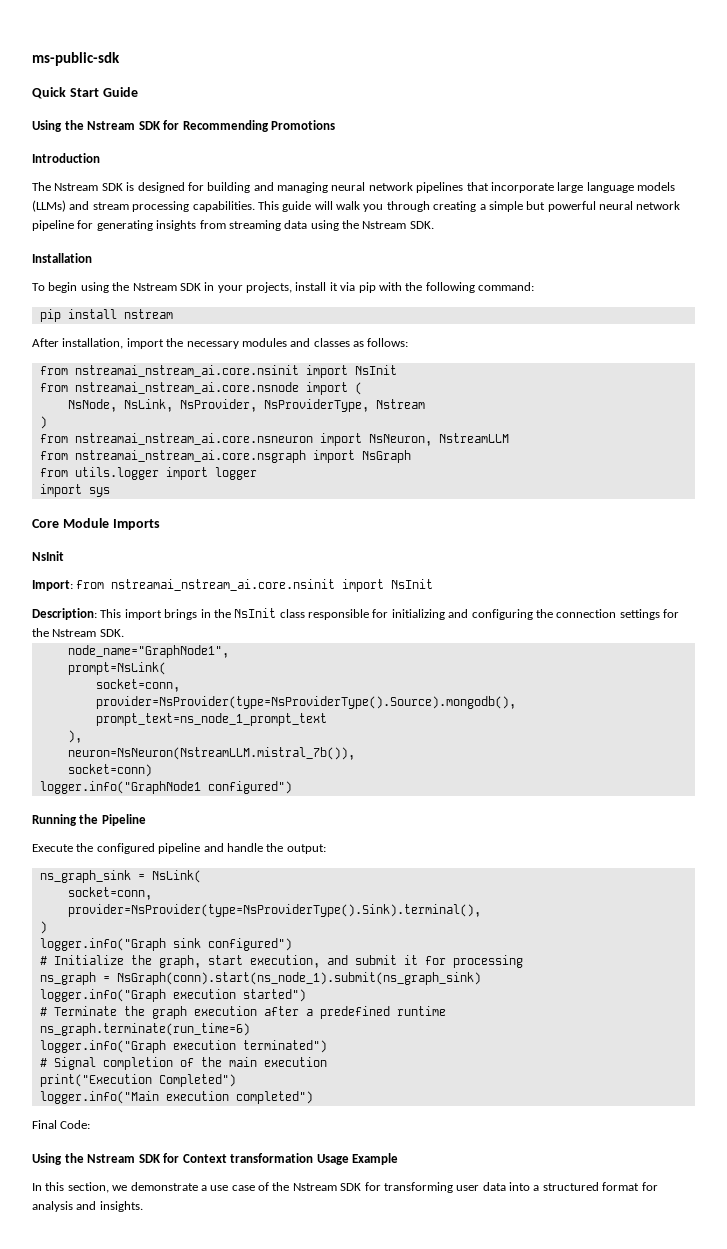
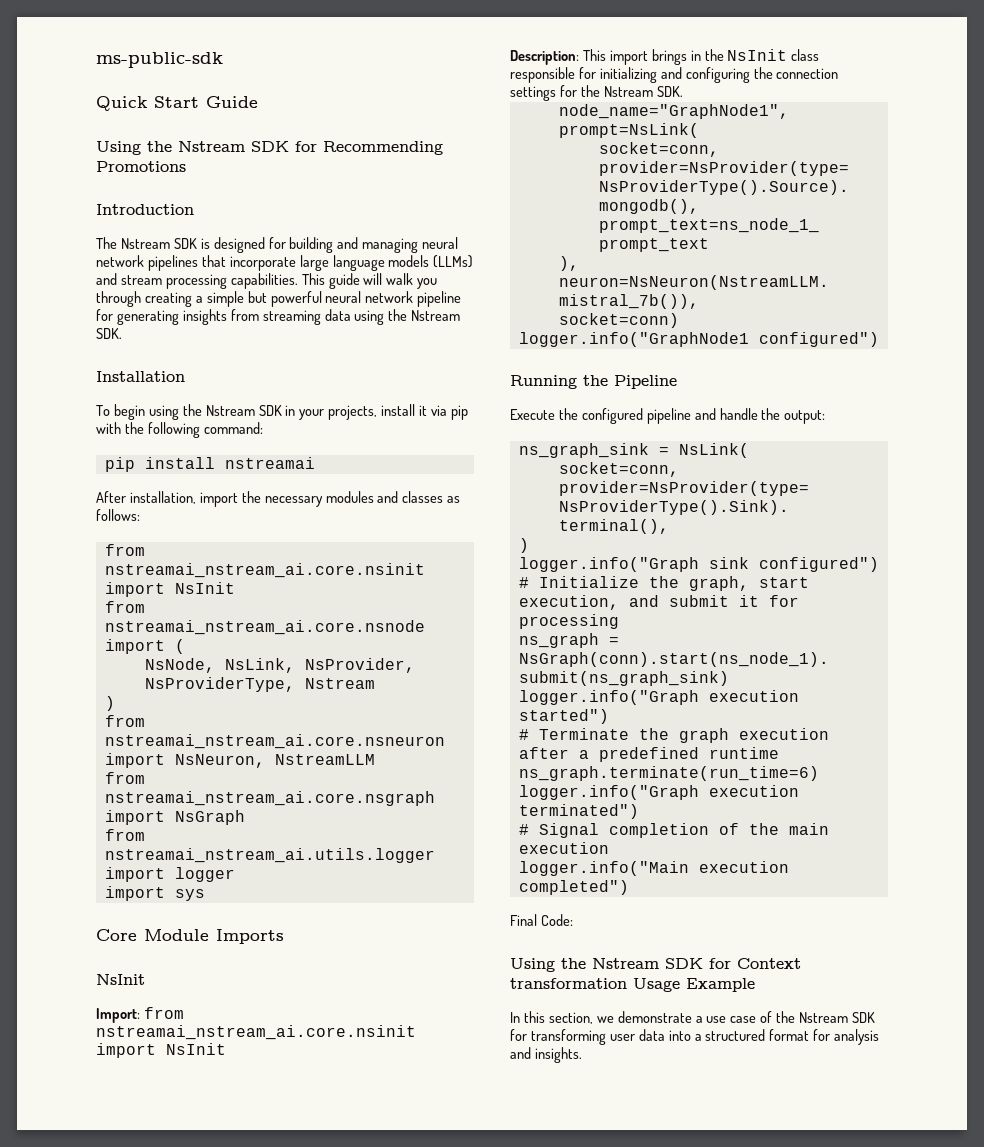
[123,309,173,319] nstream -> [224,457,315,469] nstreamai
[74,467,159,480] utils.logger -> [104,848,435,863] nstreamai_nstream_ai.utils.logger
[39,1074,236,1087] // print("Execution Completed") -> (609, 848) none

